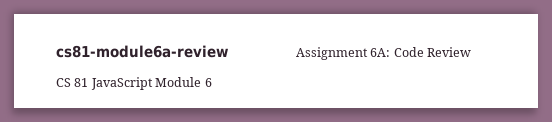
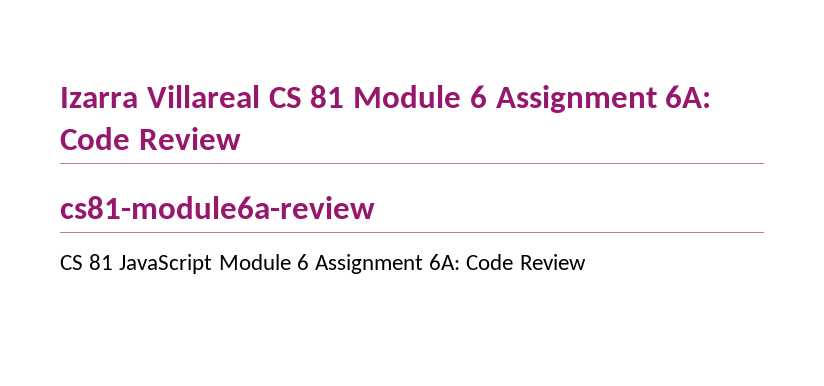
(56, 51) none -> [60,85,712,113] [60,127,241,150] Izarra Villareal CS 81 Module 6 Assignment 6A: Code Review //

